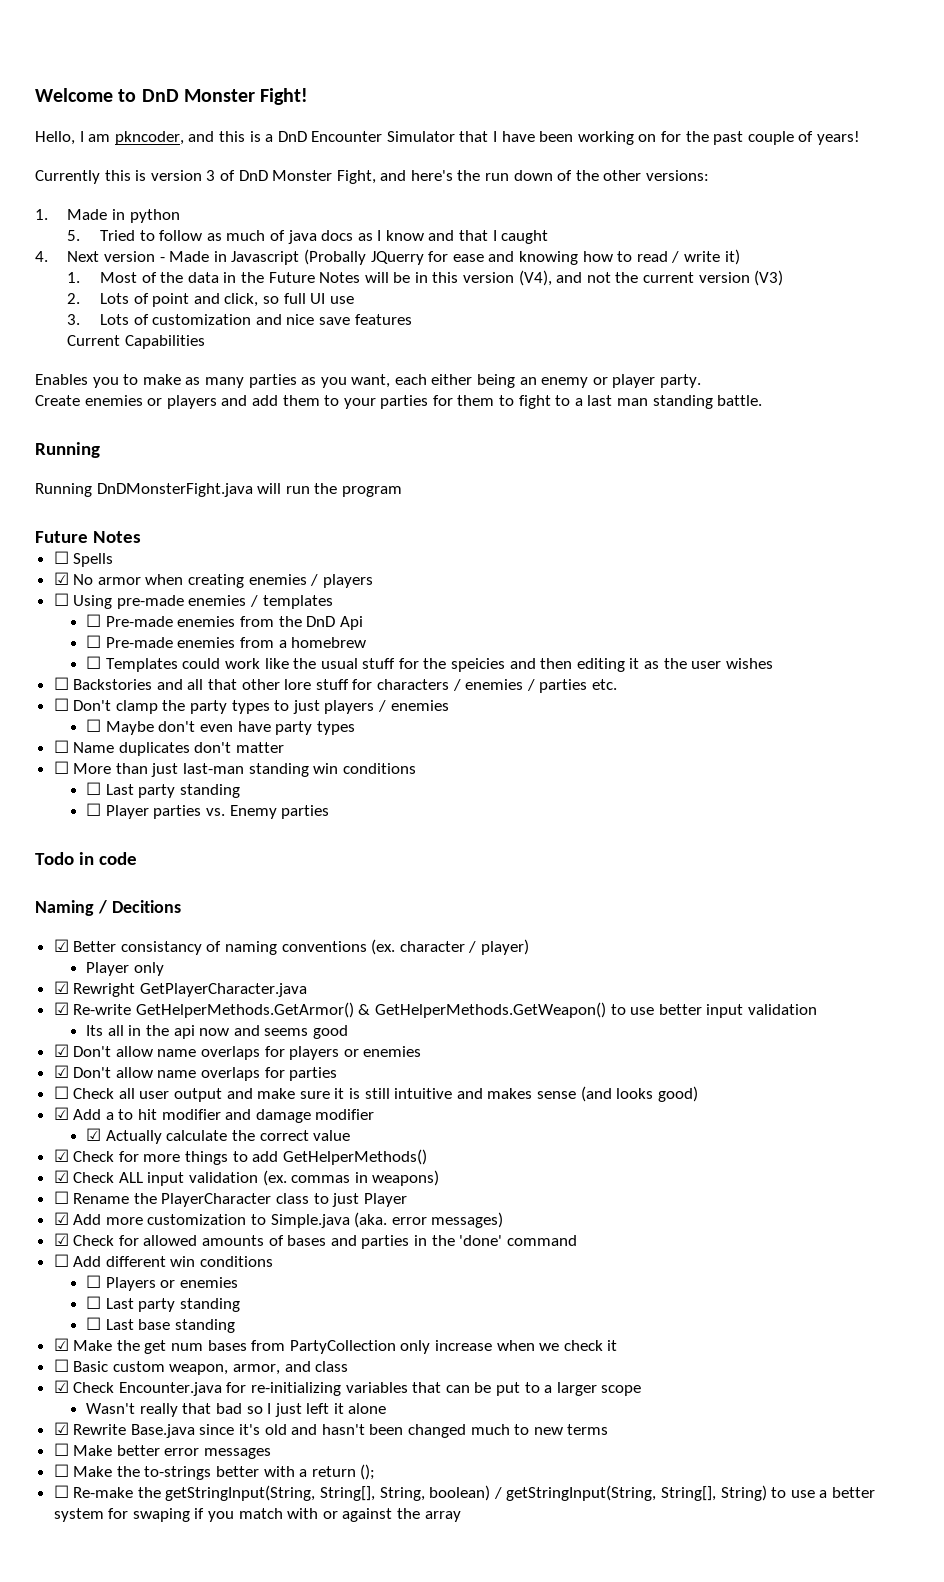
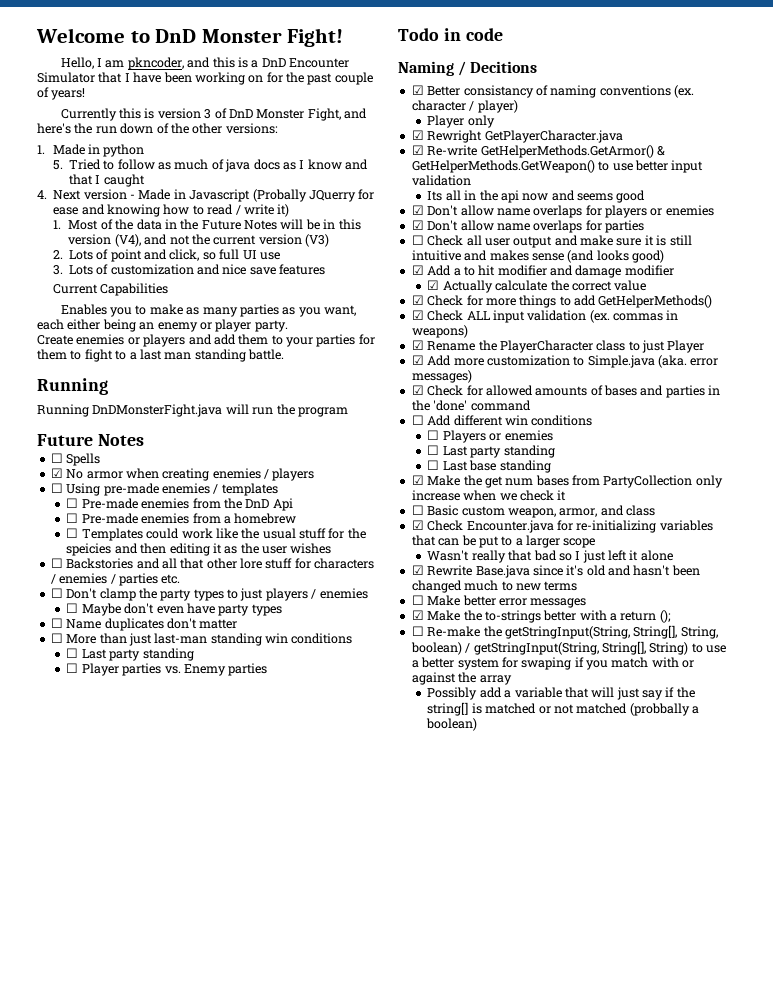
[53,1191,69,1204] ☐ -> [411,340,424,350] ☑
[53,1464,69,1477] ☐ -> [411,610,424,620] ☑
(461, 1516) none -> [427,687,695,700] [427,702,700,716] [426,718,478,731] // Possibly add a variable that will just say if the string[] is matched or not matched (probbally a boolean)

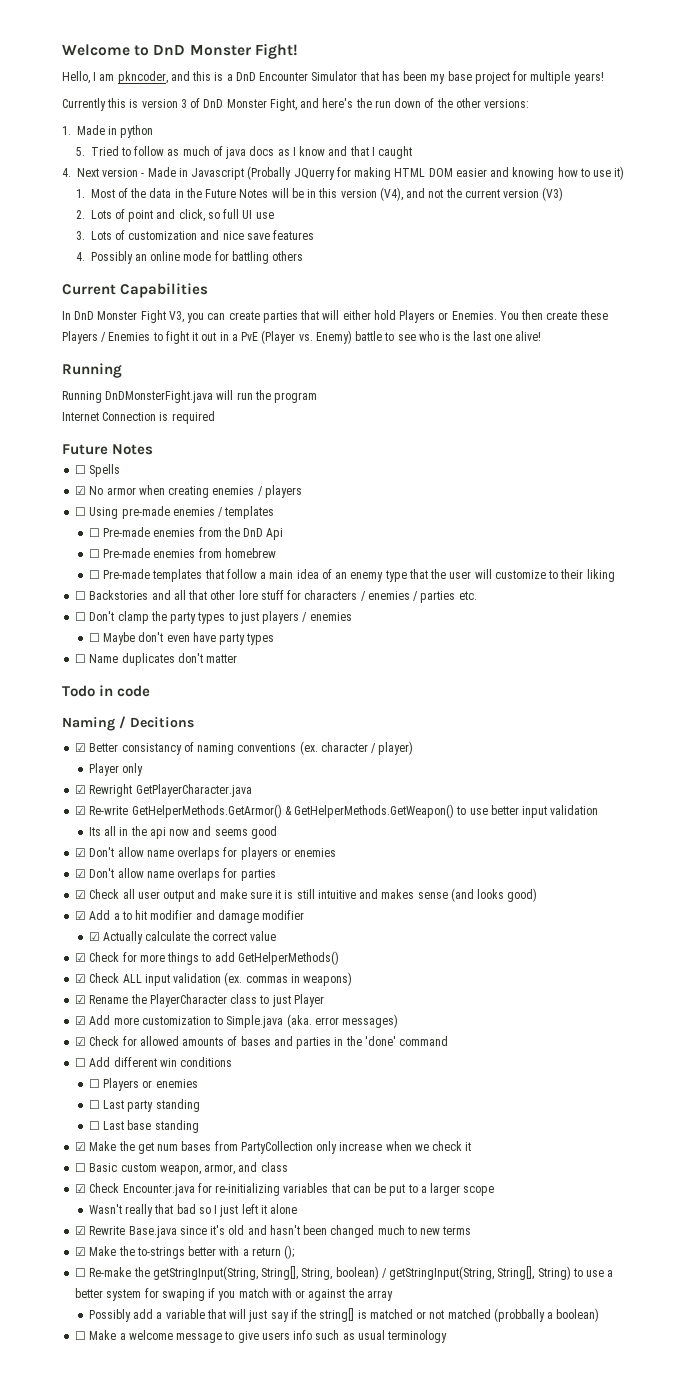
[124,72,373,85] [37,87,49,98] I have been working on for the past couple of -> [381,71,571,84] has been my base project for multiple
[53,207,79,215] ease -> [354,167,487,180] making HTML DOM easier
[207,204,274,215] read / write -> [593,170,612,177] use
[52,283,169,296] [60,304,357,317] [37,319,288,332] [37,334,375,347] [37,349,284,362] Current Capabilities // Enables you to make as many parties as you want, each either being an enemy or player party. // Create enemies or players and add them to your parties for them to fight to a last man standing battle. -> [75,251,304,264] [62,283,209,298] [62,310,608,323] [62,330,542,344] 4. Possibly an online mode for battling others // Current Capabilities // In DnD Monster Fight V3, you can create parties that will either hold Players or Enemies. You then create these Players / Enemies to fight it out in a PvE (Player vs. Enemy) battle to see who is the last one alive!
(348, 412) none -> [62,411,215,424] // Internet Connection is required
[223,516,231,524] a -> (222, 553) none
[81,528,366,541] [66,543,332,556] Templates could work like the usual stuff for the speicies and then editing it as the user wishes -> [103,569,615,582] Pre-made templates that follow a main idea of an enemy type that the user will customize to their liking
[50,633,353,646] [66,648,194,661] [66,663,268,676] // ☐ More than just last-man standing win conditions // ☐ Last party standing // ☐ Player parties vs. Enemy parties -> (238, 658) none
[411,235,424,245] ☐ -> [75,890,87,899] ☑
[411,595,587,608] // ☐ Make better error messages -> (472, 1230) none
(478, 724) none -> [75,1330,448,1343] // ☐ Make a welcome message to give users info such as usual terminology

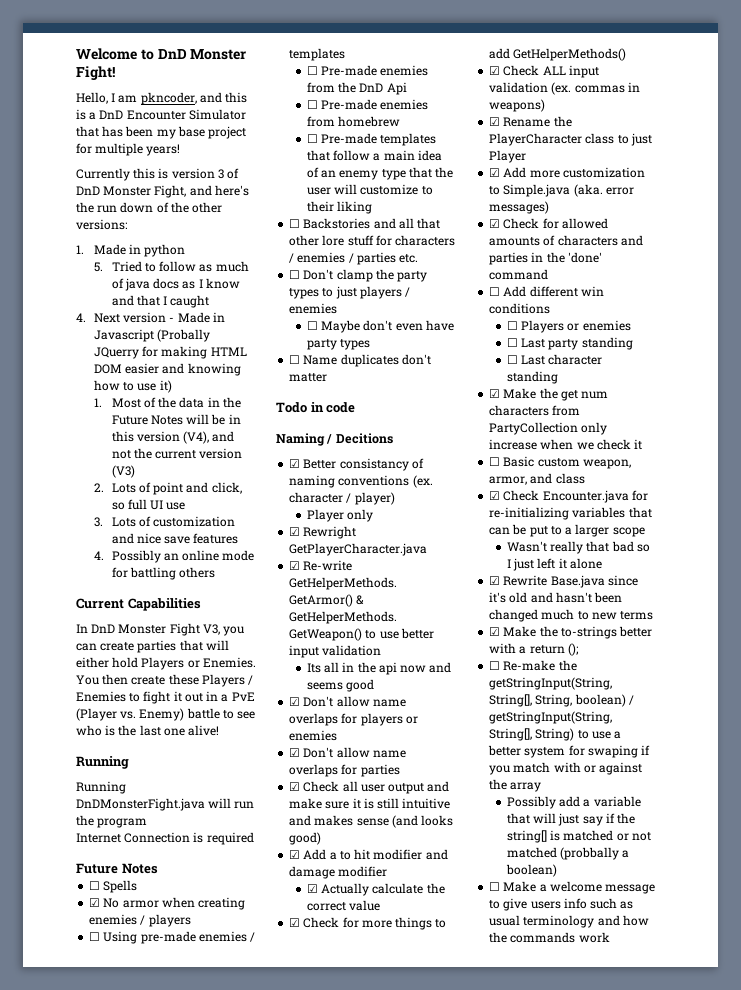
[240,1036,271,1046] bases -> [557,235,618,246] characters
[127,1120,152,1130] base -> [548,354,603,365] character
[181,1141,212,1151] bases -> [489,405,550,416] characters
(448, 1336) none -> [597,915,649,926] [489,932,610,943] and how the commands work

